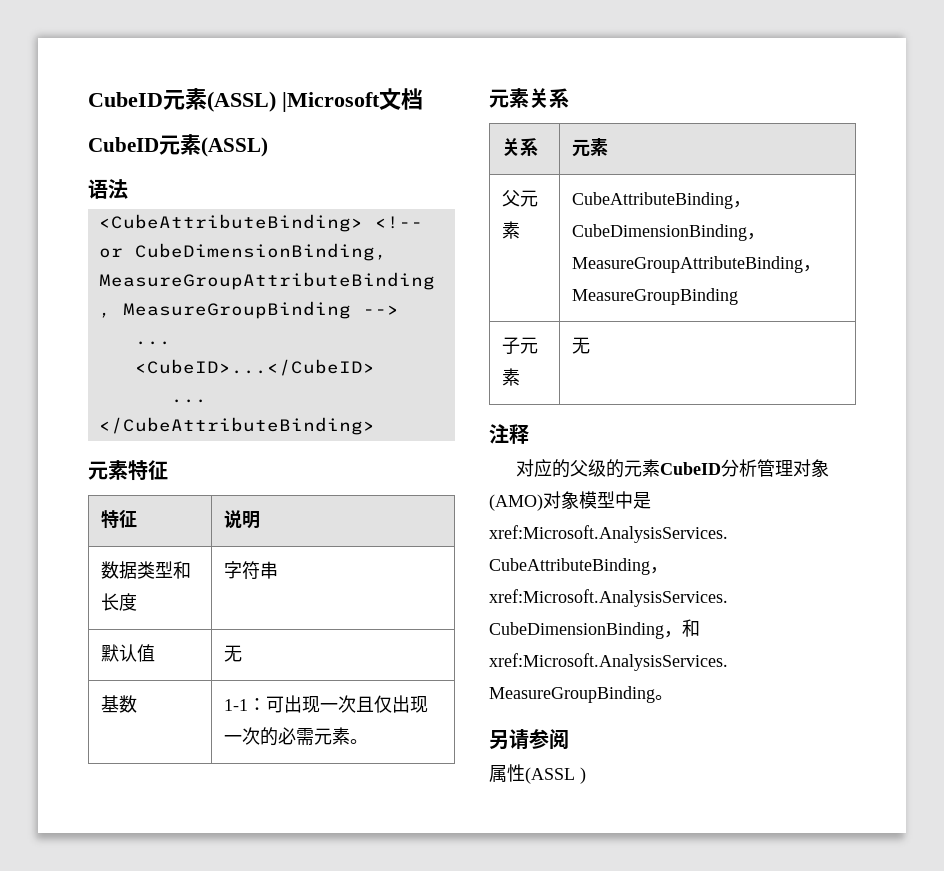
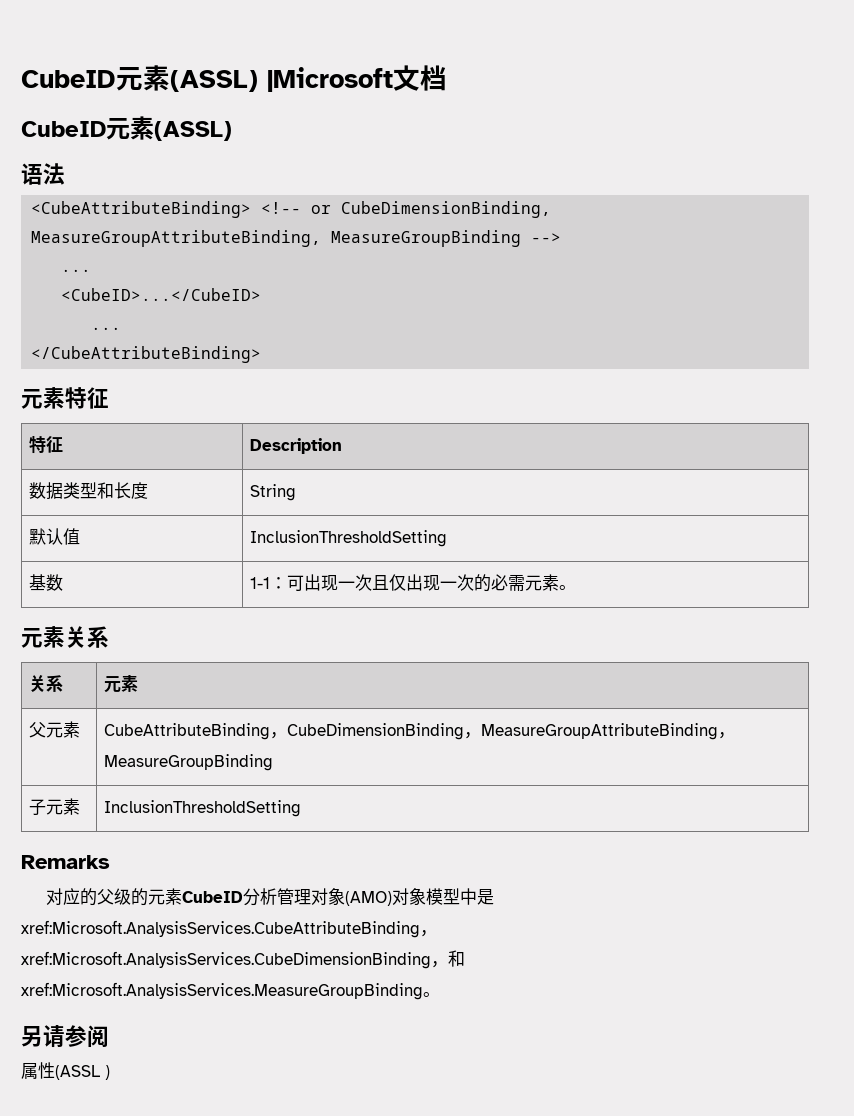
[224,510,261,529] 说明 -> [250,438,343,454] Description
[224,561,279,580] 字符串 -> [250,484,297,501] String
[224,645,243,662] 无 -> [250,530,448,547] InclusionThresholdSetting
[572,337,591,354] [489,424,529,444] 无 // 注释 -> [104,800,302,817] [21,855,110,869] InclusionThresholdSetting // Remarks

